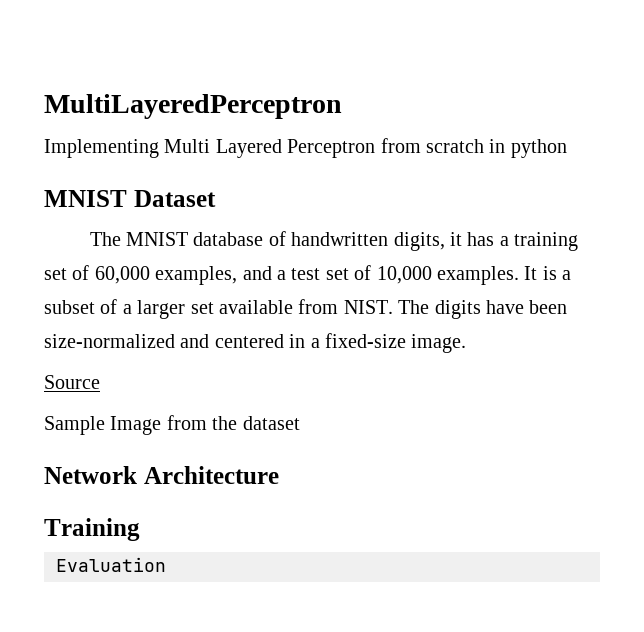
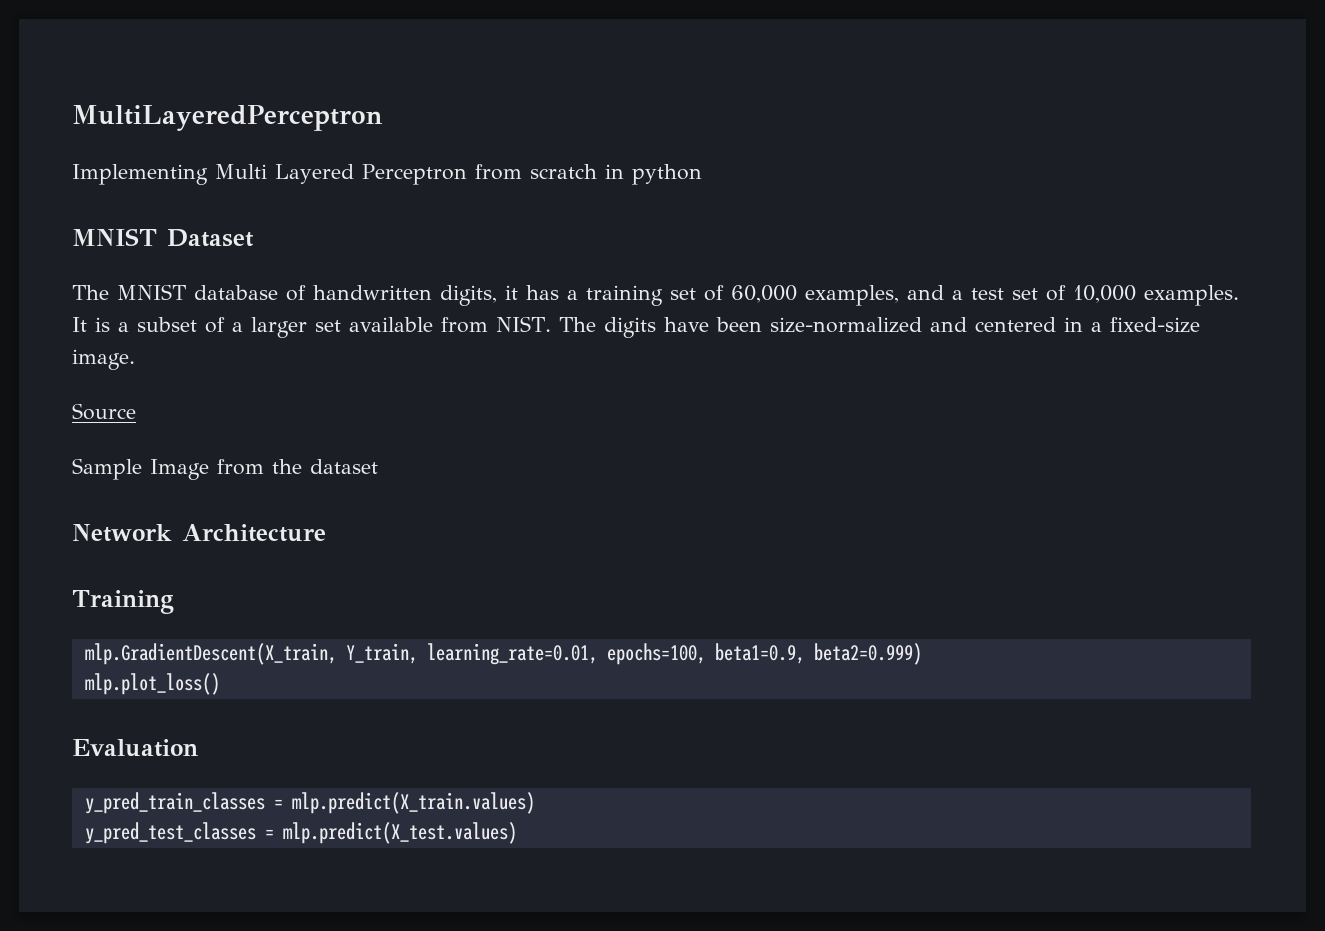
[56,557,166,572] Evaluation -> [84,643,922,665] [84,673,220,695] [72,739,198,757] [84,792,535,814] [84,822,517,844] mlp.GradientDescent(X_train, Y_train, learning_rate=0.01, epochs=100, beta1=0.9, beta2=0.999) // mlp.plot_loss() // Evaluation // y_pred_train_classes = mlp.predict(X_train.values) // y_pred_test_classes = mlp.predict(X_test.values)

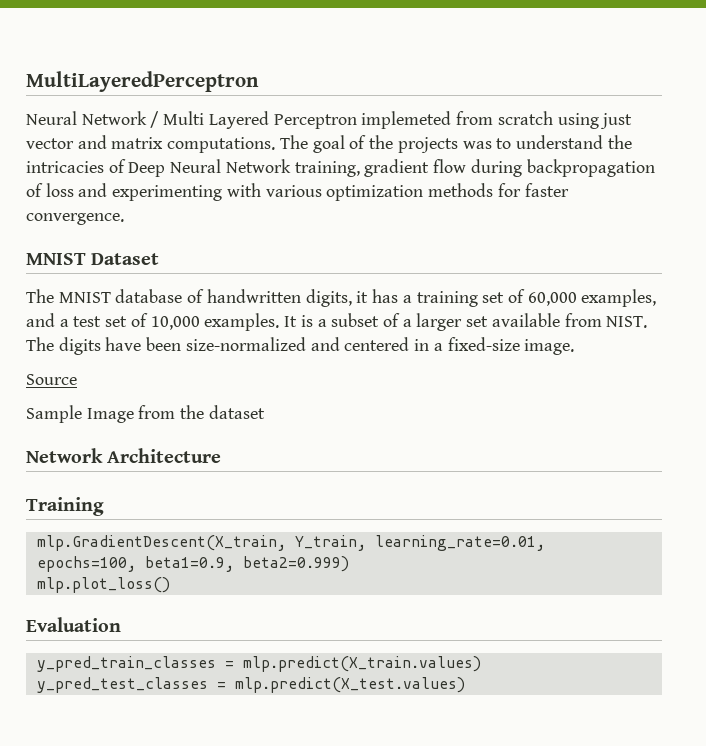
[72,164,208,185] Implementing -> [26,111,160,128] Neural Network /
(467, 174) none -> [361,111,452,129] implemeted
[604,164,702,185] in python -> [557,113,633,129] [26,135,632,153] [26,159,655,177] [26,183,569,201] [26,213,124,225] using just vector and matrix computations. The goal of the projects was to understand the intricacies of Deep Neural Network training, gradient flow during backpropagation of loss and experimenting with various optimization methods for faster convergence.

